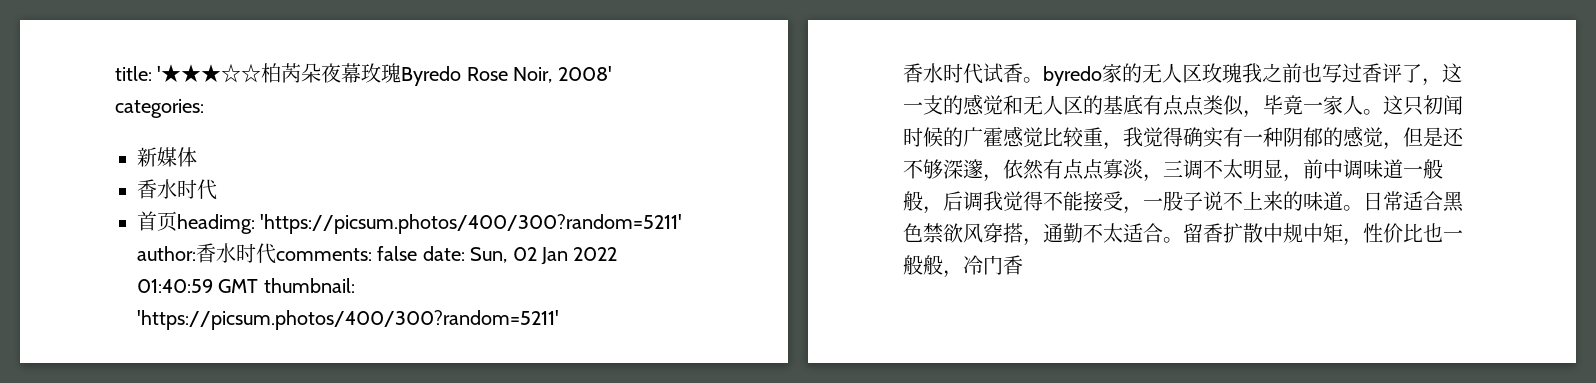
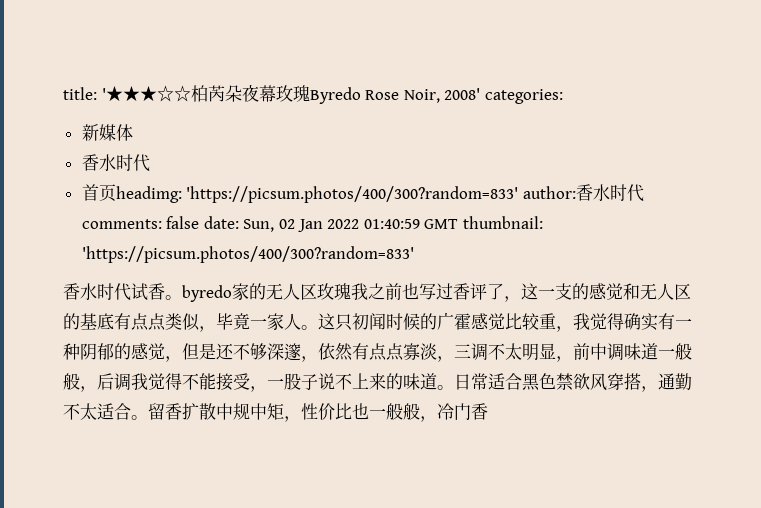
[260,214,683,234] 'https://picsum.photos/400/300?random=5211' -> [186,186,519,203] 'https://picsum.photos/400/300?random=833'
[137,310,559,330] 'https://picsum.photos/400/300?random=5211' -> [81,246,414,263] 'https://picsum.photos/400/300?random=833'

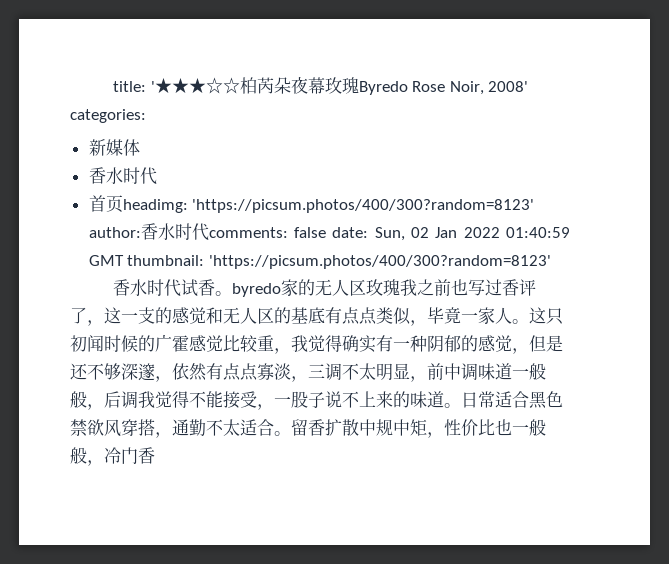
[186,186,519,203] 'https://picsum.photos/400/300?random=833' -> [192,199,535,213] 'https://picsum.photos/400/300?random=8123'
[81,246,414,263] 'https://picsum.photos/400/300?random=833' -> [208,255,551,269] 'https://picsum.photos/400/300?random=8123'

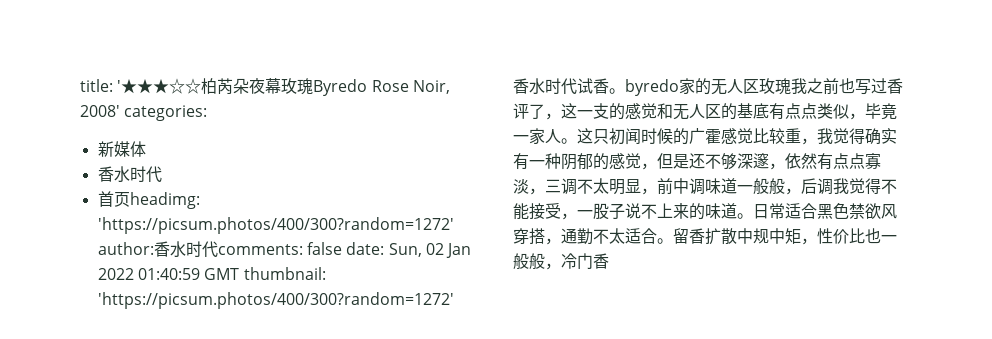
[192,199,535,213] 'https://picsum.photos/400/300?random=8123' -> [97,217,454,234] 'https://picsum.photos/400/300?random=1272'
[208,255,551,269] 'https://picsum.photos/400/300?random=8123' -> [97,292,454,309] 'https://picsum.photos/400/300?random=1272'

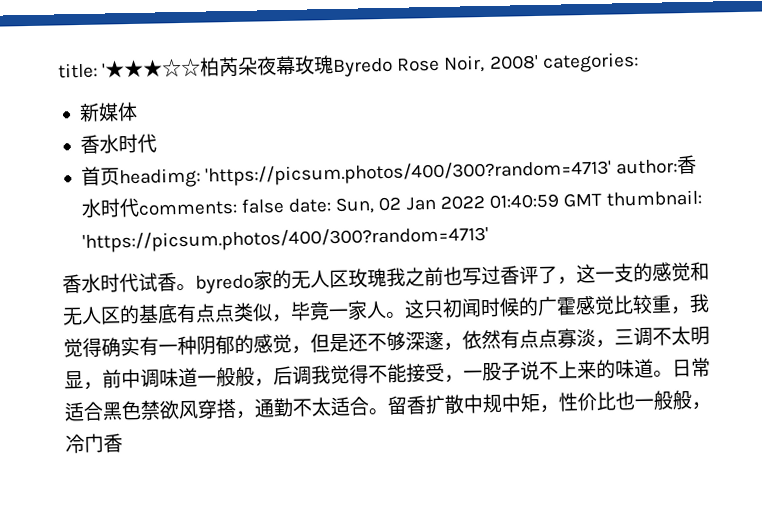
[97,217,454,234] 'https://picsum.photos/400/300?random=1272' -> [205,159,613,187] 'https://picsum.photos/400/300?random=4713'
[97,292,454,309] 'https://picsum.photos/400/300?random=1272' -> [81,225,489,253] 'https://picsum.photos/400/300?random=4713'

